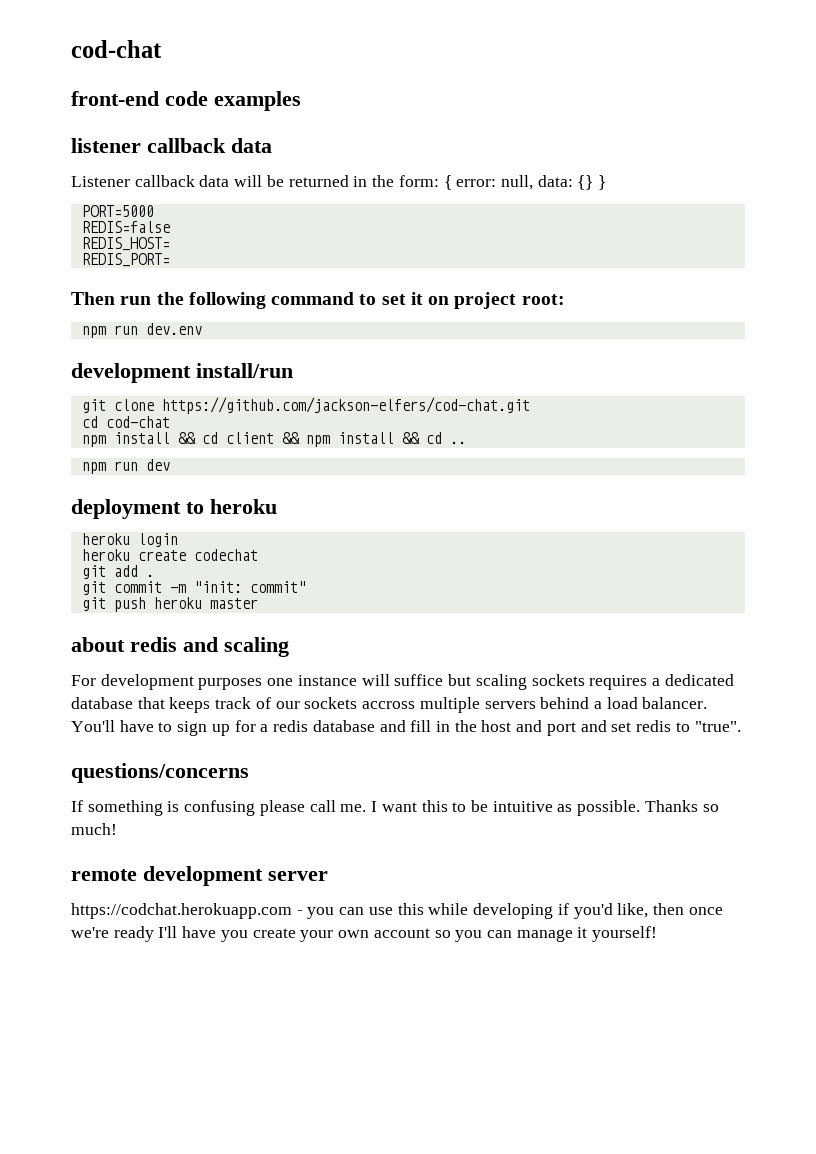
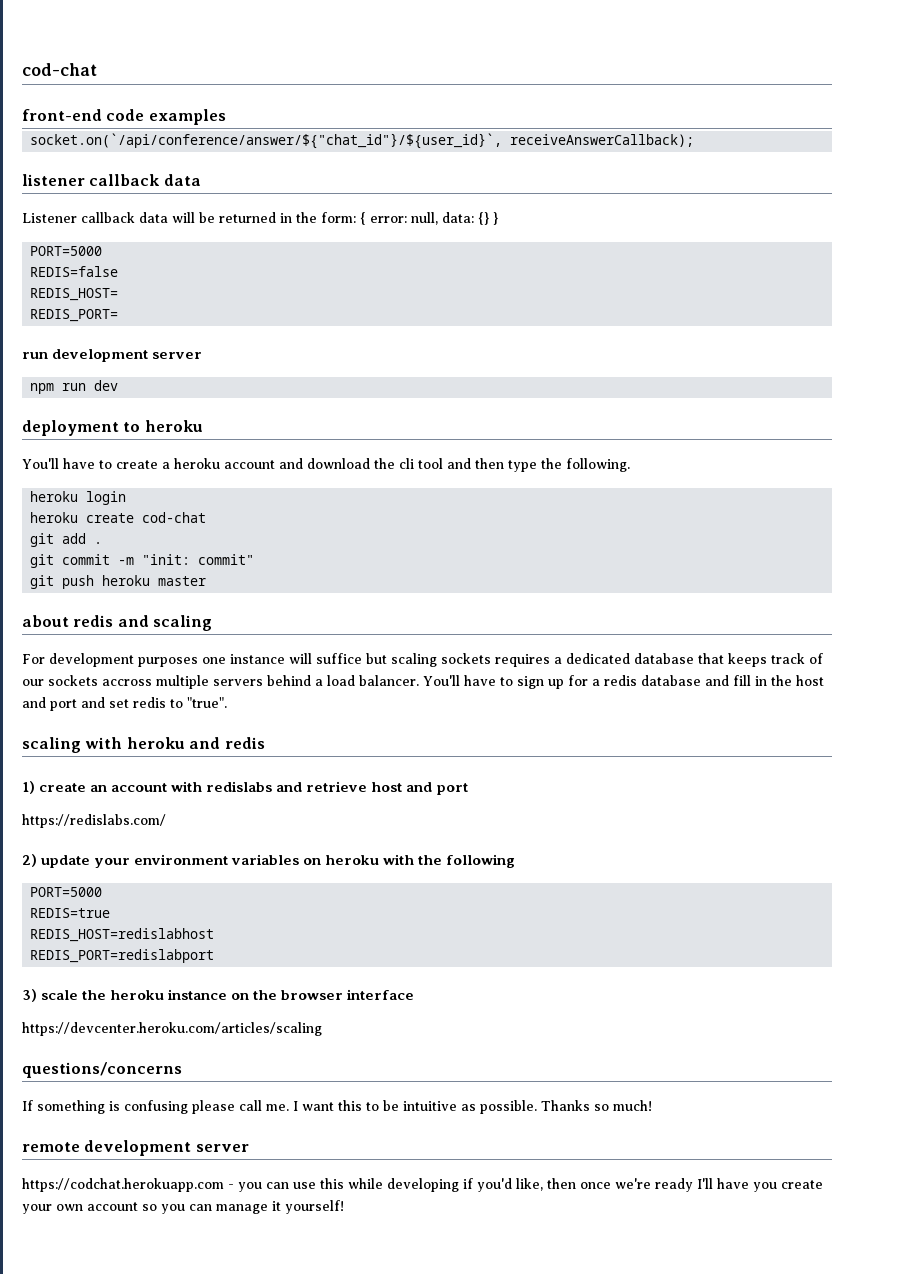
(301, 101) none -> [30,133,695,149] // socket.on(`/api/conference/answer/${"chat_id"}/${user_id}`, receiveAnswerCallback);
[71,292,565,309] [81,323,202,338] [71,363,293,383] [81,397,530,414] [81,416,170,428] [81,432,466,447] Then run the following command to set it on project root: // npm run dev.env // development install/run // git clone https://github.com/jackson-elfers/cod-chat.git // cd cod-chat // npm install && cd client && npm install && cd .. -> [22,349,203,362] run development server
(277, 506) none -> [22,458,630,472] // You'll have to create a heroku account and download the cli tool and then type the following.
[193,549,258,561] codechat -> [142,512,207,523] cod-chat
(741, 726) none -> [22,737,265,753] [22,781,468,795] [22,814,166,828] [22,854,516,868] [30,887,103,897] [30,908,111,918] [30,928,215,942] [30,949,215,963] [22,989,415,1002] [22,1022,322,1036] // scaling with heroku and redis // 1) create an account with redislabs and retrieve host and port // https://redislabs.com/ // 2) update your environment variables on heroku with the following // PORT=5000 // REDIS=true // REDIS_HOST=redislabhost // REDIS_PORT=redislabport // 3) scale the heroku instance on the browser interface // https://devcenter.heroku.com/articles/scaling

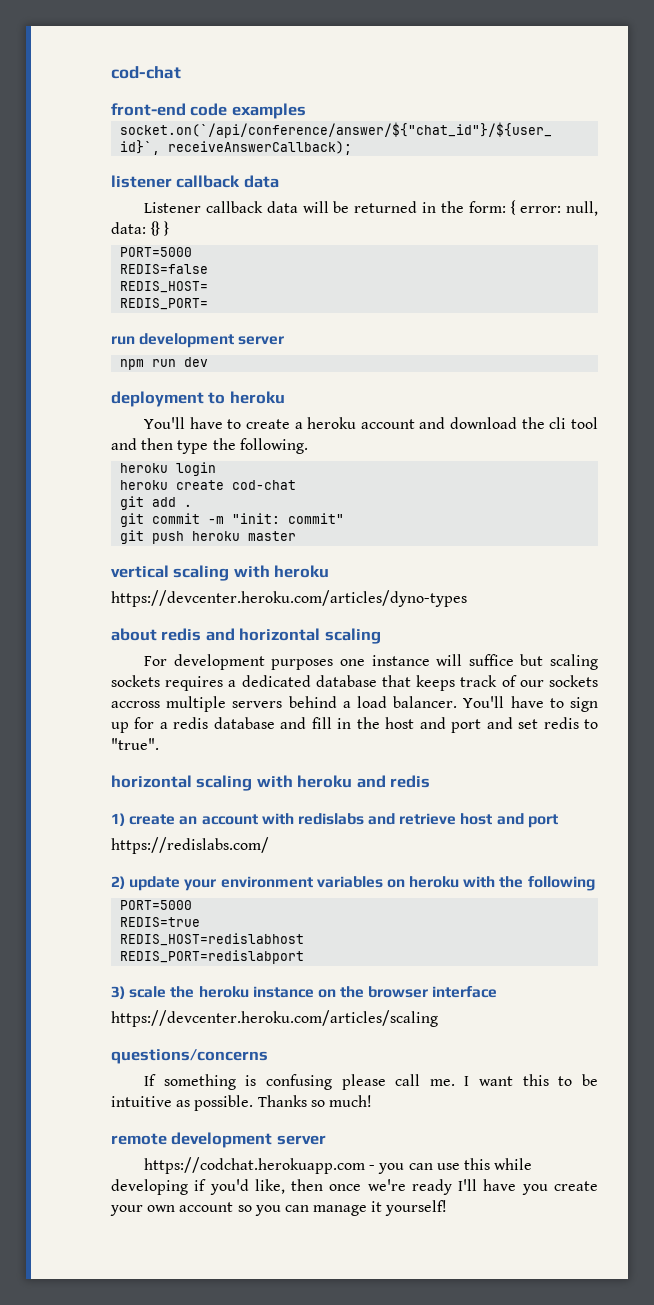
(207, 581) none -> [111,565,330,581] [111,590,467,607] // vertical scaling with heroku // https://devcenter.heroku.com/articles/dyno-types
(149, 621) none -> [239,628,321,641] horizontal
(227, 702) none -> [111,775,192,788] horizontal

